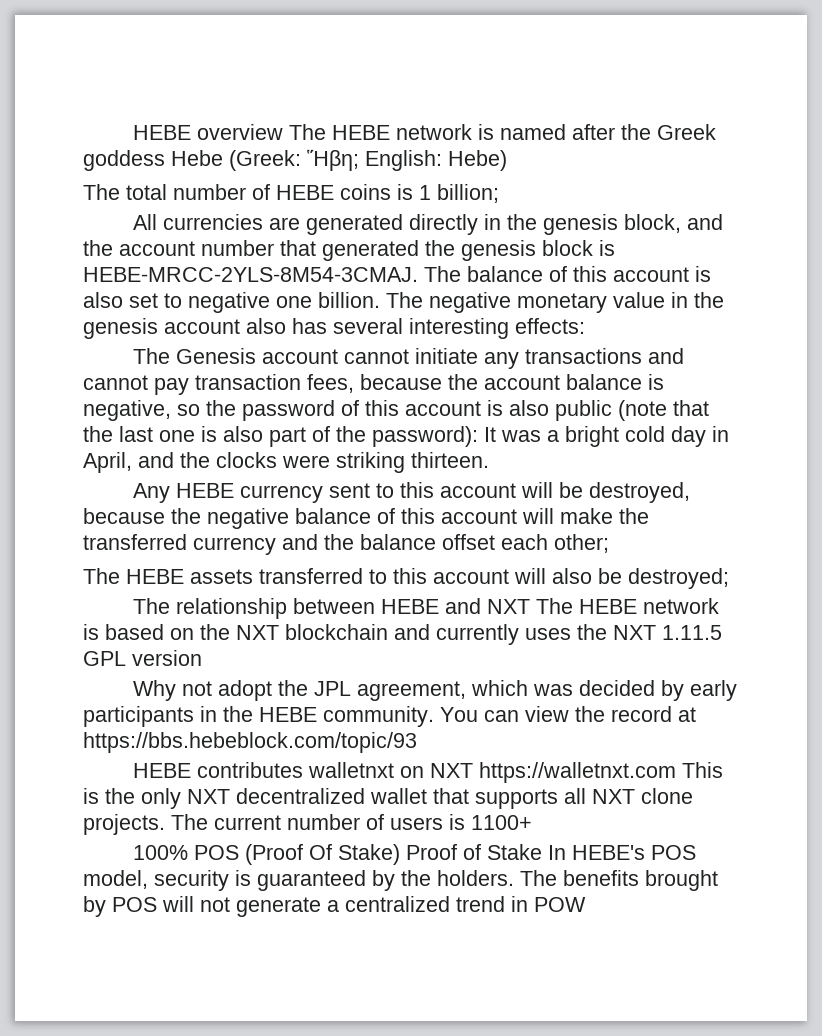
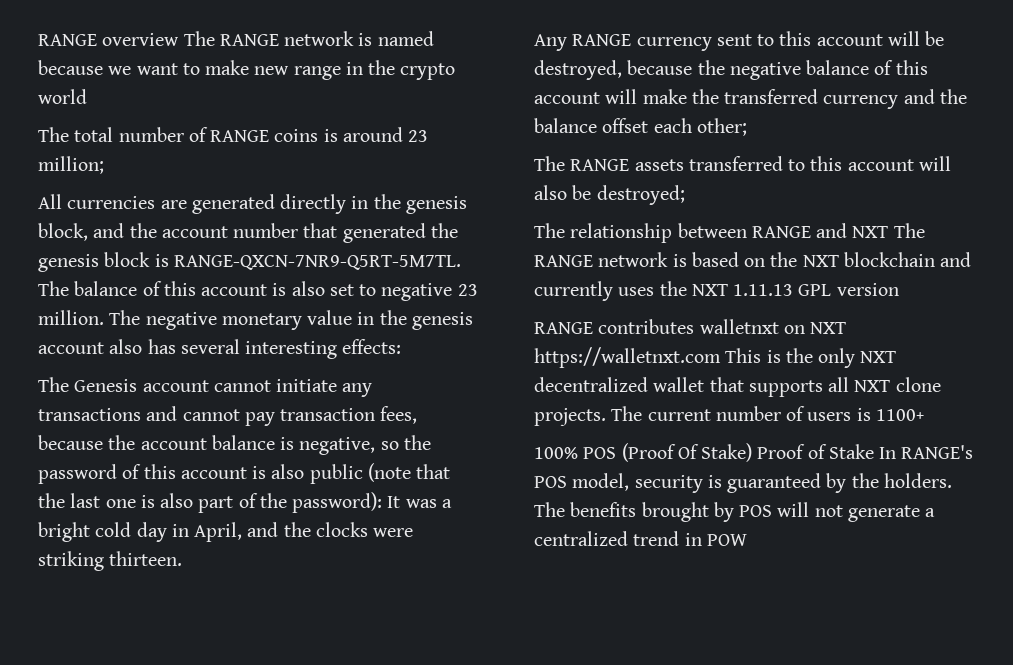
[133,125,192,140] HEBE -> [38,34,97,46] RANGE
[332,125,391,140] HEBE -> [219,34,279,46] RANGE
[572,124,717,140] [83,149,507,171] after the Greek goddess Hebe (Greek: Ἥβη; English: Hebe) -> [38,60,456,80] [38,89,87,104] because we want to make new range in the crypto world
[276,185,334,200] HEBE -> [210,130,270,142] RANGE
[419,184,499,203] 1 billion; -> [342,127,429,142] [38,156,104,174] around 23 million;
[83,267,418,282] HEBE-MRCC-2YLS-8M54-3CMAJ. -> [173,255,461,270] RANGE-QXCN-7NR9-Q5RT-5M7TL.
[276,292,380,308] one billion. -> [457,284,478,296] [38,310,104,325] 23 million.
[176,483,235,498] HEBE -> [572,34,632,46] RANGE
[126,569,184,584] HEBE -> [570,159,630,171] RANGE
[381,599,440,614] HEBE -> [751,226,811,238] RANGE
[579,599,638,614] HEBE -> [534,255,593,267] RANGE
[662,625,722,640] 1.11.5 -> [733,284,794,296] 1.11.13
[133,680,738,701] [83,706,696,727] [83,732,417,753] [133,763,192,778] Why not adopt the JPL agreement, which was decided by early participants in the HEBE community. You can view the record at https://bbs.hebeblock.com/topic/93 // HEBE -> [534,322,593,334] RANGE
[572,845,646,860] HEBE's -> [901,445,974,459] RANGE's

